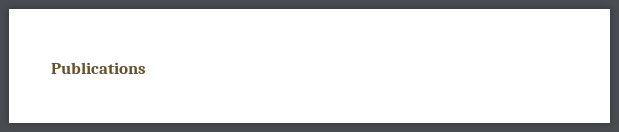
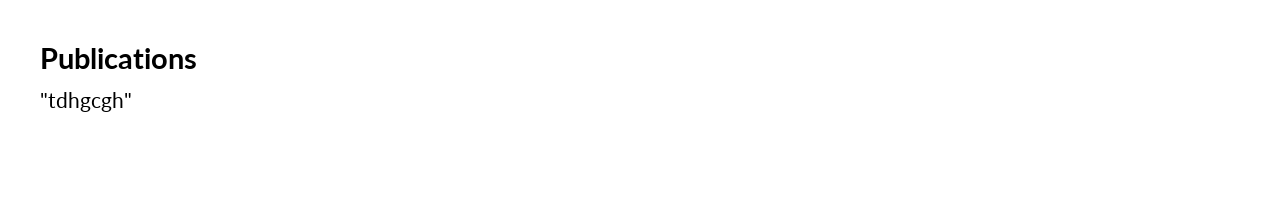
(146, 68) none -> [40,92,132,112] // "tdhgcgh"

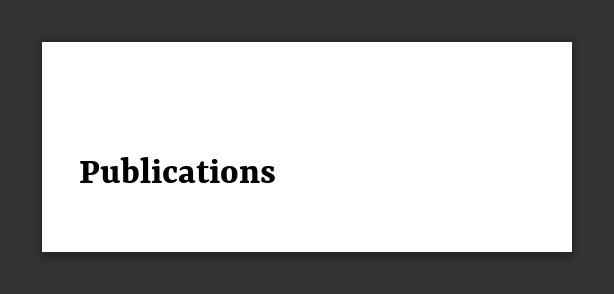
[40,92,132,112] // "tdhgcgh" -> (276, 170) none

